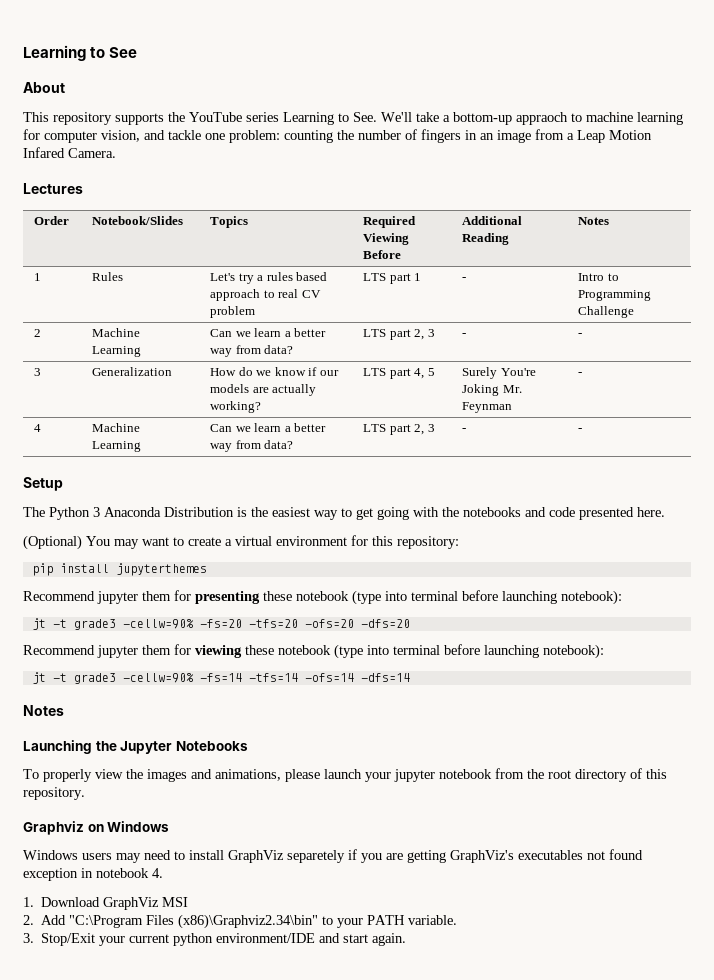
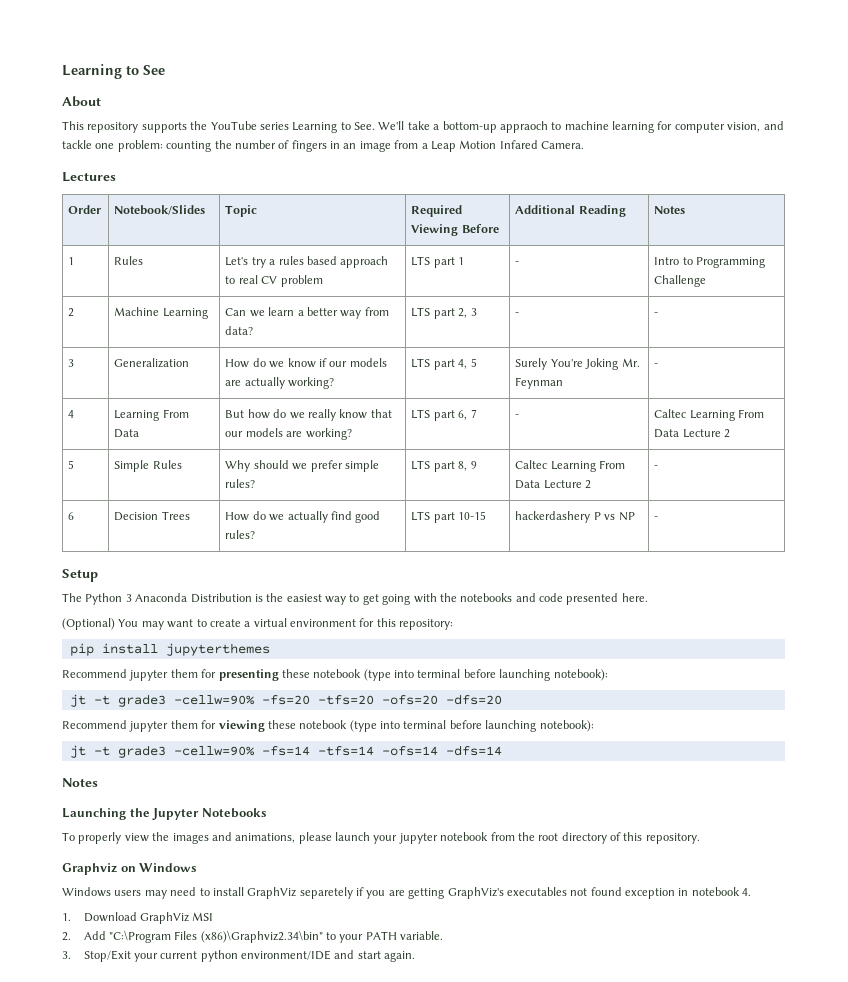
[210,216,249,228] Topics -> [225,205,258,217] Topic
[92,423,141,432] [92,441,142,452] [210,423,327,432] [210,440,294,452] [363,424,435,435] [462,428,467,432] Machine Learning | Can we learn a better way from data? | LTS part 2, 3 | - -> [114,409,189,421] [114,429,140,438] [225,409,392,421] [225,428,352,440] [411,409,477,421] [515,414,520,418] [654,409,765,421] [654,429,731,438] [68,460,75,469] [114,460,182,472] [225,460,379,472] [225,479,256,488] [411,460,477,472] [515,460,626,472] [515,480,592,489] [654,465,659,469] [68,512,75,520] [114,511,190,521] [225,511,381,523] [225,530,256,539] [411,511,487,523] [515,511,635,523] Learning From Data | But how do we really know that our models are working? | LTS part 6, 7 | - | Caltec Learning From Data Lecture 2 // 5 | Simple Rules | Why should we prefer simple rules? | LTS part 8, 9 | Caltec Learning From Data Lecture 2 | - // 6 | Decision Trees | How do we actually find good rules? | LTS part 10-15 | hackerdashery P vs NP

